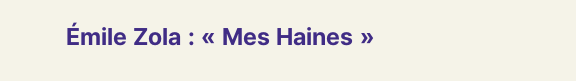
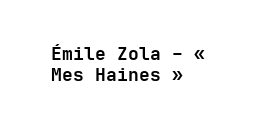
[187,32,195,46] : -> [172,53,183,60] –

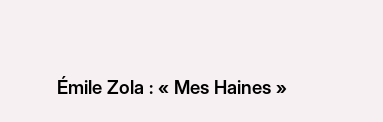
[172,53,183,60] – -> [148,85,153,94] :

